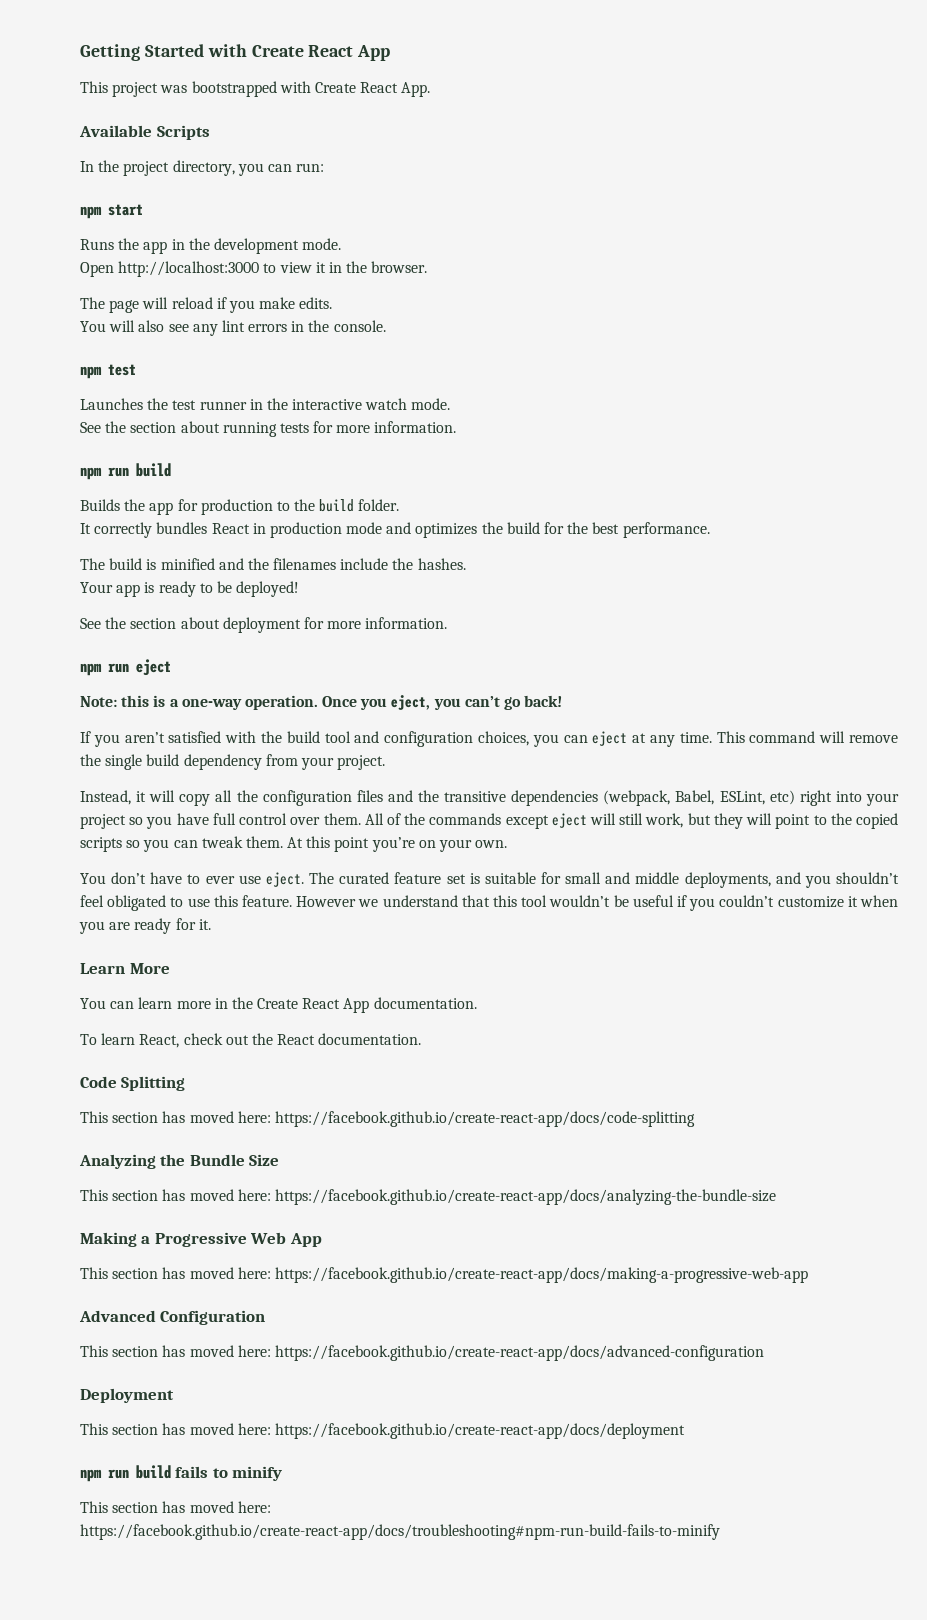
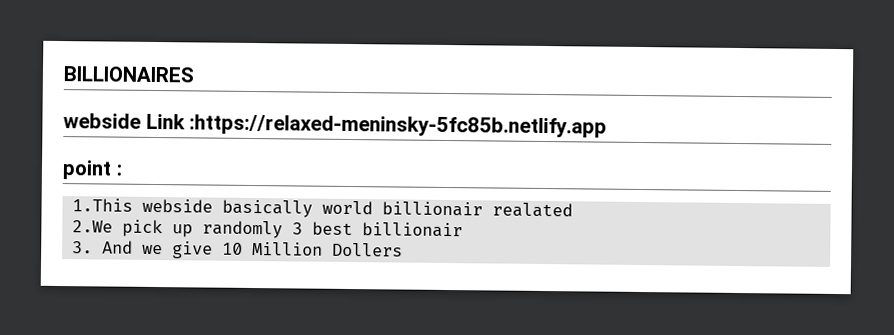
[80,44,391,61] [80,81,431,97] [79,125,210,140] [80,160,325,176] [80,204,143,219] [80,238,342,254] [80,261,428,277] [80,297,333,313] [80,320,386,336] [80,364,136,379] [80,398,451,410] [80,421,457,437] [80,463,171,480] [80,499,400,515] [80,522,710,538] [80,558,466,570] [80,581,300,597] [80,617,448,633] [80,659,171,676] [80,695,563,710] [80,731,898,747] [80,754,386,770] [80,790,899,806] [80,813,899,829] [80,836,508,852] [80,872,899,888] [80,895,899,911] [79,918,211,934] [80,963,170,974] [80,997,477,1013] [80,1033,422,1048] [80,1076,186,1091] [80,1111,695,1127] [79,1154,280,1169] [80,1189,776,1205] [80,1232,322,1247] [80,1267,808,1283] [79,1310,266,1325] [80,1345,764,1361] [80,1388,174,1403] [80,1423,685,1439] [80,1465,283,1482] [80,1501,271,1513] [80,1524,720,1540] Getting Started with Create React App // This project was bootstrapped with Create React App. // Available Scripts // In the project directory, you can run: // npm start // Runs the app in the development mode. // Open http://localhost:3000 to view it in the browser. // The page will reload if you make edits. // You will also see any lint errors in the console. // npm test // Launches the test runner in the interactive watch mode. // See the section about running tests for more information. // npm run build // Builds the app for production to the build folder. // It correctly bundles React in production mode and optimizes the build for the best performance. // The build is minified and the filenames include the hashes. // Your app is ready to be deployed! // See the section about deployment for more information. // npm run eject // Note: this is a one-way operation. Once you eject, you can’t go back! // If you aren’t satisfied with the build tool and configuration choices, you can eject at any time. This command will remove the single build dependency from your project. // Instead, it will copy all the configuration files and the transitive dependencies (webpack, Babel, ESLint, etc) right into your project so you have full control over them. All of the commands except eject will still work, but they will point to the copied scripts so you can tweak them. At this point you’re on your own. // You don’t have to ever use eject. The curated feature set is suitable for small and middle deployments, and you shouldn’t feel obligated to use this feature. However we understand that this tool wouldn’t be useful if you couldn’t customize it when you are ready for it. // Learn More // You can learn more in the Create React App documentation. // To learn React, check out the React documentation. // Code Splitting // This section has moved here: https://facebook.github.io/create-react-app/docs/code-splitting // Analyzing the Bundle Size // This section has moved here: https://facebook.github.io/create-react-app/docs/analyzing-the-bundle-size // Making a Progressive Web App // This section has moved here: https://facebook.github.io/create-react-app/docs/making-a-progressive-web-app // Advanced Configuration // This section has moved here: https://facebook.github.io/create-react-app/docs/advanced-configuration // Deployment // This section has moved here: https://facebook.github.io/create-react-app/docs/deployment // npm run build fails to minify // This section has moved here: https://facebook.github.io/create-react-app/docs/troubleshooting#npm-run-build-fails-to-minify -> [63,66,195,83] [63,113,608,138] [62,160,123,180] [71,198,573,218] [71,219,463,239] [71,240,403,259] BILLIONAIRES // webside Link :https://relaxed-meninsky-5fc85b.netlify.app // point : // 1.This webside basically world billionair realated // 2.We pick up randomly 3 best billionair // 3. And we give 10 Million Dollers

